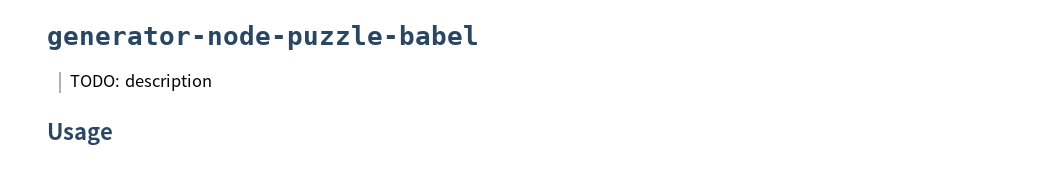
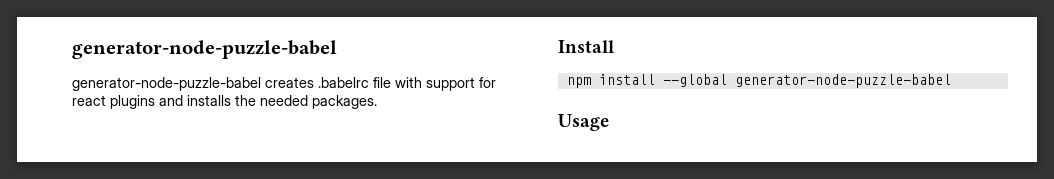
[47,25,479,50] [70,74,212,91] generator-node-puzzle-babel // TODO: description -> [72,40,337,59] [72,77,496,91] [72,95,377,109] [558,40,614,53] [566,74,951,88] generator-node-puzzle-babel // generator-node-puzzle-babel creates .babelrc file with support for react plugins and installs the needed packages. // Install // npm install --global generator-node-puzzle-babel

